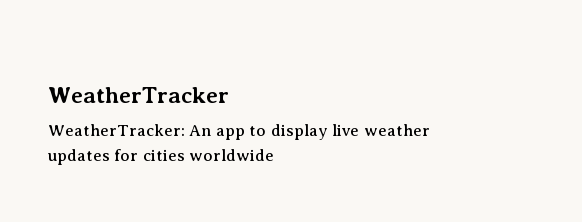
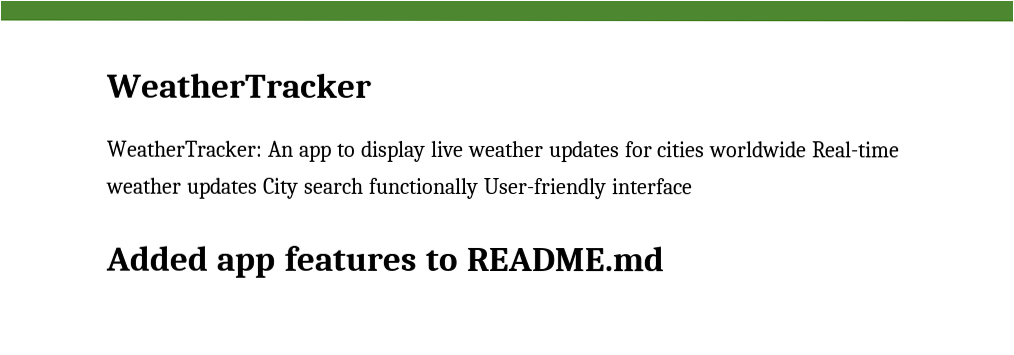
(275, 155) none -> [812,141,901,158] [105,177,692,200] [105,245,665,278] Real-time weather updates City search functionally User-friendly interface // Added app features to README.md

